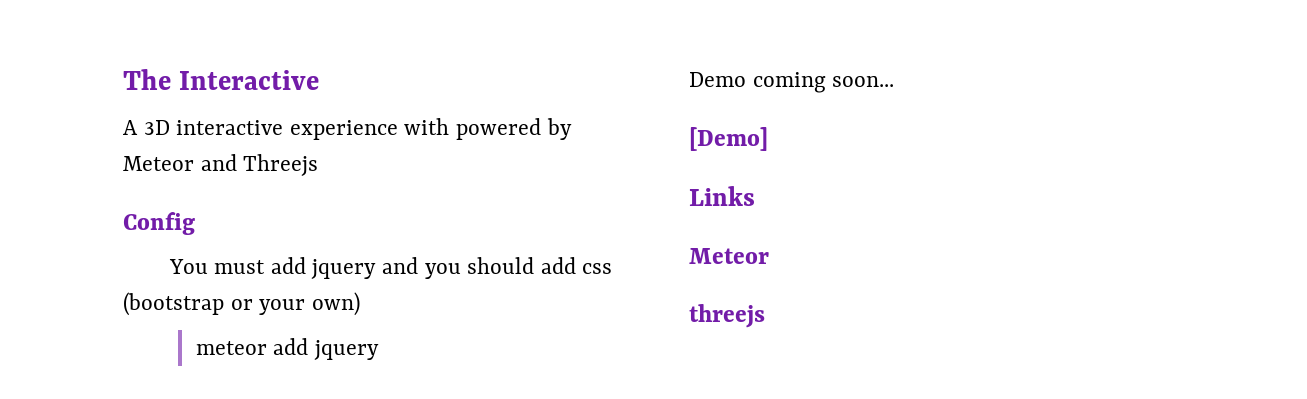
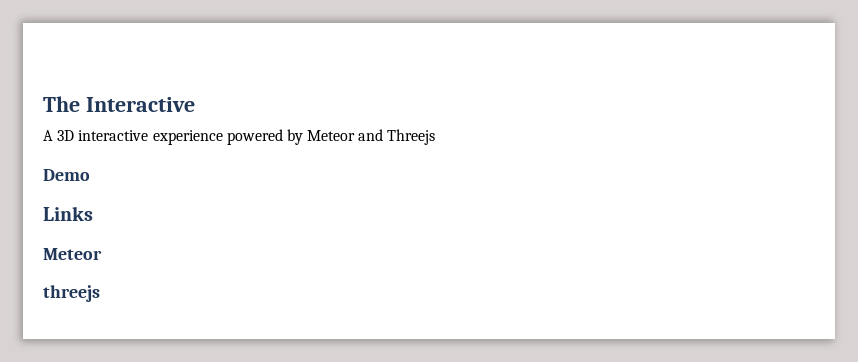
[404,118,450,135] with -> (223, 137) none
[123,212,195,235] [168,257,613,279] [123,292,360,316] [195,338,379,360] [689,72,895,93] [689,127,768,151] Config // You must add jquery and you should add css (bootstrap or your own) // meteor add jquery // Demo coming soon... // [Demo] -> [43,169,90,181] Demo

